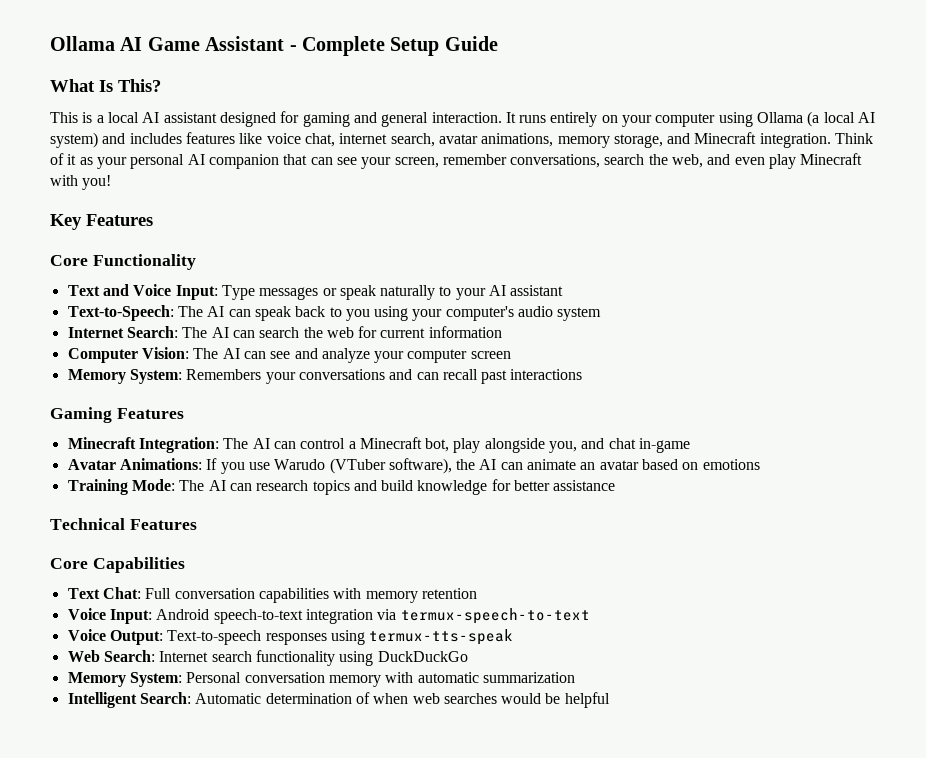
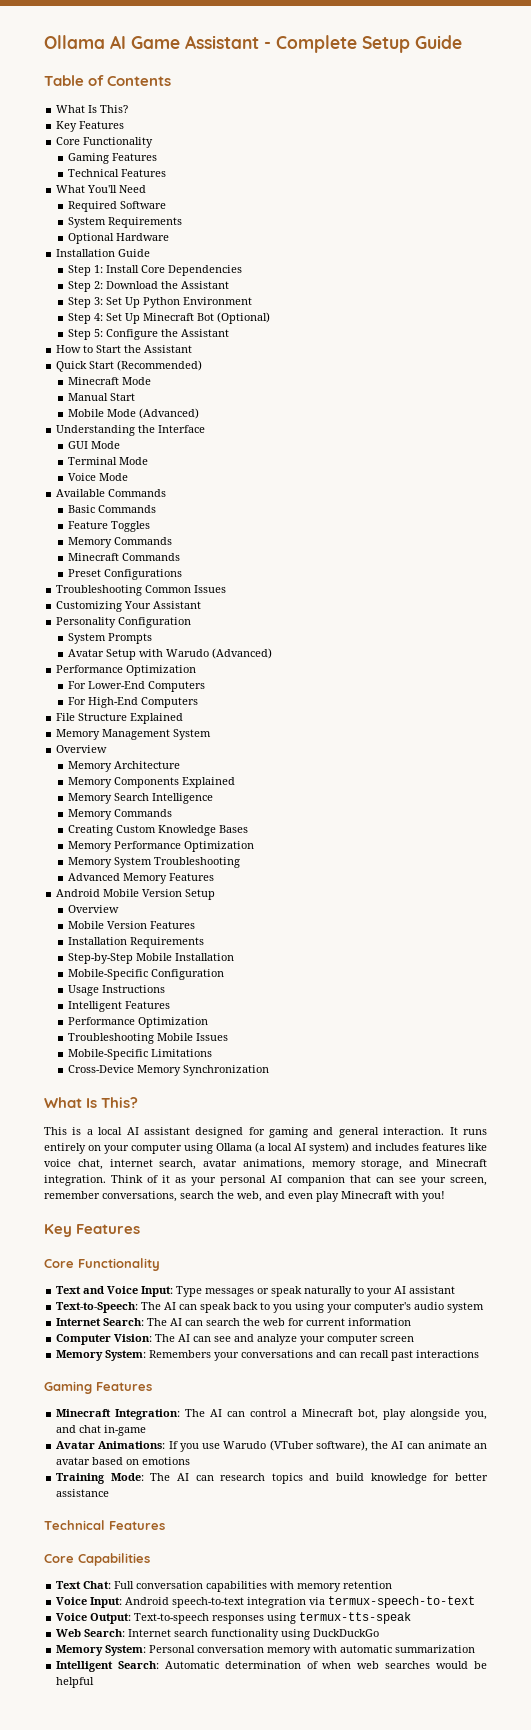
(498, 43) none -> [44,75,172,86] [56,105,129,113] [56,121,125,132] [56,137,154,148] [68,153,158,164] [68,169,167,177] [56,185,147,193] [68,201,167,212] [68,217,183,228] [68,233,170,244] [56,249,151,257] [68,265,243,276] [68,281,230,292] [68,297,253,308] [68,312,271,324] [68,329,230,340] [56,345,193,353] [56,360,203,372] [68,377,152,385] [68,393,136,401] [68,408,200,419] [56,425,206,436] [68,441,121,449] [68,457,149,465] [68,473,129,481] [56,489,167,497] [68,505,157,513] [68,521,151,532] [68,537,173,548] [68,553,181,561] [68,569,183,580] [56,585,227,596] [56,601,202,612] [56,617,192,628] [68,633,153,644] [68,648,273,660] [56,665,197,676] [68,681,206,692] [68,697,199,708] [56,713,184,724] [56,729,212,740] [56,745,108,753] [68,761,181,772] [68,777,236,788] [68,793,214,804] [68,809,173,820] [68,825,249,836] [68,841,255,852] [68,857,241,868] [68,873,215,884] [56,889,216,900] [68,905,120,913] [68,921,196,929] [68,937,205,948] [68,953,235,964] [68,969,225,980] [68,985,166,996] [68,1001,171,1012] [68,1017,209,1028] [68,1033,229,1044] [68,1049,213,1060] [68,1065,270,1076] // Table of Contents // What Is This? // Key Features // Core Functionality // Gaming Features // Technical Features // What You'll Need // Required Software // System Requirements // Optional Hardware // Installation Guide // Step 1: Install Core Dependencies // Step 2: Download the Assistant // Step 3: Set Up Python Environment // Step 4: Set Up Minecraft Bot (Optional) // Step 5: Configure the Assistant // How to Start the Assistant // Quick Start (Recommended) // Minecraft Mode // Manual Start // Mobile Mode (Advanced) // Understanding the Interface // GUI Mode // Terminal Mode // Voice Mode // Available Commands // Basic Commands // Feature Toggles // Memory Commands // Minecraft Commands // Preset Configurations // Troubleshooting Common Issues // Customizing Your Assistant // Personality Configuration // System Prompts // Avatar Setup with Warudo (Advanced) // Performance Optimization // For Lower-End Computers // For High-End Computers // File Structure Explained // Memory Management System // Overview // Memory Architecture // Memory Components Explained // Memory Search Intelligence // Memory Commands // Creating Custom Knowledge Bases // Memory Performance Optimization // Memory System Troubleshooting // Advanced Memory Features // Android Mobile Version Setup // Overview // Mobile Version Features // Installation Requirements // Step-by-Step Mobile Installation // Mobile-Specific Configuration // Usage Instructions // Intelligent Features // Performance Optimization // Troubleshooting Mobile Issues // Mobile-Specific Limitations // Cross-Device Memory Synchronization

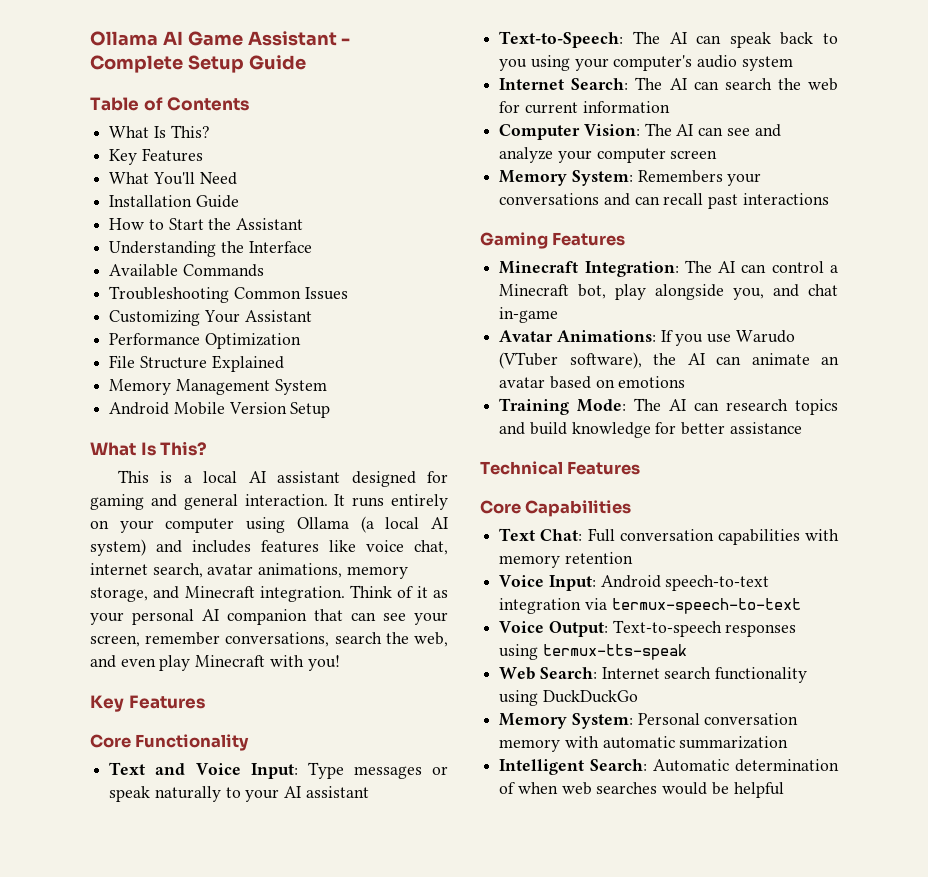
[56,137,154,148] [68,153,158,164] [68,169,167,177] [56,185,147,193] [68,201,167,212] [68,217,183,228] [68,233,170,244] [56,249,151,257] [68,265,243,276] [68,281,230,292] [68,297,253,308] [68,312,271,324] [68,329,230,340] Core Functionality // Gaming Features // Technical Features // What You'll Need // Required Software // System Requirements // Optional Hardware // Installation Guide // Step 1: Install Core Dependencies // Step 2: Download the Assistant // Step 3: Set Up Python Environment // Step 4: Set Up Minecraft Bot (Optional) // Step 5: Configure the Assistant -> [109,172,237,185] [109,195,239,208] What You'll Need // Installation Guide
[56,360,203,372] [68,377,152,385] [68,393,136,401] [68,408,200,419] [56,425,206,436] [68,441,121,449] [68,457,149,465] [68,473,129,481] [56,489,167,497] [68,505,157,513] [68,521,151,532] [68,537,173,548] [68,553,181,561] [68,569,183,580] Quick Start (Recommended) // Minecraft Mode // Manual Start // Mobile Mode (Advanced) // Understanding the Interface // GUI Mode // Terminal Mode // Voice Mode // Available Commands // Basic Commands // Feature Toggles // Memory Commands // Minecraft Commands // Preset Configurations -> [109,241,312,257] [109,264,264,277] Understanding the Interface // Available Commands
[56,617,192,628] [68,633,153,644] [68,648,273,660] [56,665,197,676] [68,681,206,692] [68,697,199,708] Personality Configuration // System Prompts // Avatar Setup with Warudo (Advanced) // Performance Optimization // For Lower-End Computers // For High-End Computers -> [109,333,301,349] Performance Optimization
[56,745,108,753] [68,761,181,772] [68,777,236,788] [68,793,214,804] [68,809,173,820] [68,825,249,836] [68,841,255,852] [68,857,241,868] [68,873,215,884] [56,889,216,900] [68,905,120,913] [68,921,196,929] [68,937,205,948] [68,953,235,964] [68,969,225,980] [68,985,166,996] [68,1001,171,1012] [68,1017,209,1028] [68,1033,229,1044] [68,1049,213,1060] [68,1065,270,1076] Overview // Memory Architecture // Memory Components Explained // Memory Search Intelligence // Memory Commands // Creating Custom Knowledge Bases // Memory Performance Optimization // Memory System Troubleshooting // Advanced Memory Features // Android Mobile Version Setup // Overview // Mobile Version Features // Installation Requirements // Step-by-Step Mobile Installation // Mobile-Specific Configuration // Usage Instructions // Intelligent Features // Performance Optimization // Troubleshooting Mobile Issues // Mobile-Specific Limitations // Cross-Device Memory Synchronization -> [109,402,331,418] Android Mobile Version Setup

